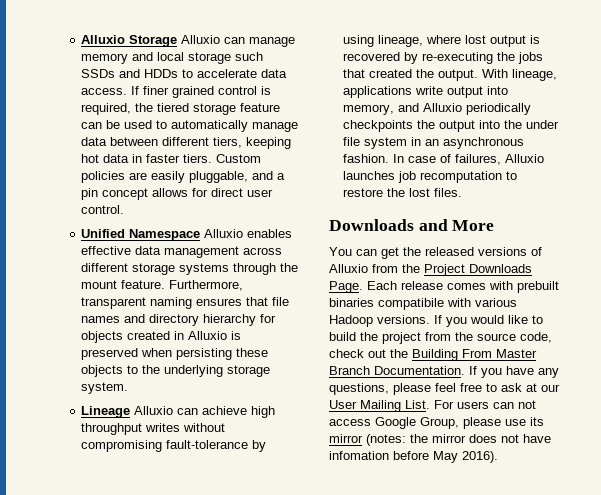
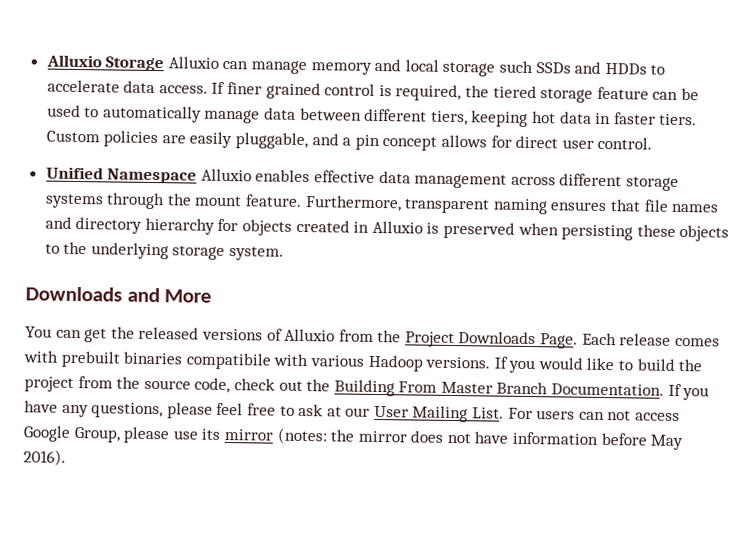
[81,406,276,418] [81,423,226,435] [81,440,267,452] [343,35,541,47] [343,52,544,64] [343,69,558,81] [343,86,509,98] [343,103,532,115] [343,120,560,132] [343,137,525,149] [343,154,545,165] [343,171,518,183] [343,188,463,197] // Lineage Alluxio can achieve high throughput writes without compromising fault-tolerance by using lineage, where lost output is recovered by re-executing the jobs that created the output. With lineage, applications write output into memory, and Alluxio periodically checkpoints the output into the under file system in an asynchronous fashion. In case of failures, Alluxio launches job recomputation to restore the lost files. -> (285, 253) none
[329,451,389,460] infomation -> [512,431,599,445] information

